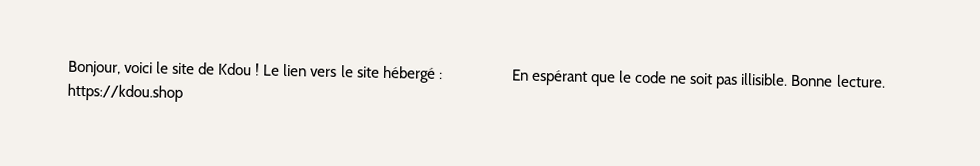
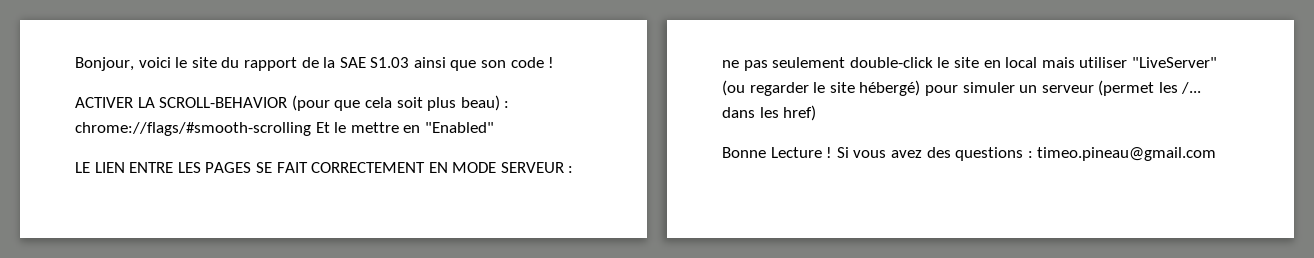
[198,62,443,83] [67,83,183,102] [512,69,886,89] de Kdou ! Le lien vers le site hébergé : https://kdou.shop // En espérant que le code ne soit pas illisible. Bonne lecture. -> [221,57,555,71] [75,95,510,111] [75,122,494,136] [75,162,574,173] [722,57,1217,71] [722,80,1202,96] [722,105,817,121] [722,147,1217,161] du rapport de la SAE S1.03 ainsi que son code ! // ACTIVER LA SCROLL-BEHAVIOR (pour que cela soit plus beau) : chrome://flags/#smooth-scrolling Et le mettre en "Enabled" // LE LIEN ENTRE LES PAGES SE FAIT CORRECTEMENT EN MODE SERVEUR : ne pas seulement double-click le site en local mais utiliser "LiveServer" (ou regarder le site hébergé) pour simuler un serveur (permet les /... dans les href) // Bonne Lecture ! Si vous avez des questions : timeo.pineau@gmail.com

